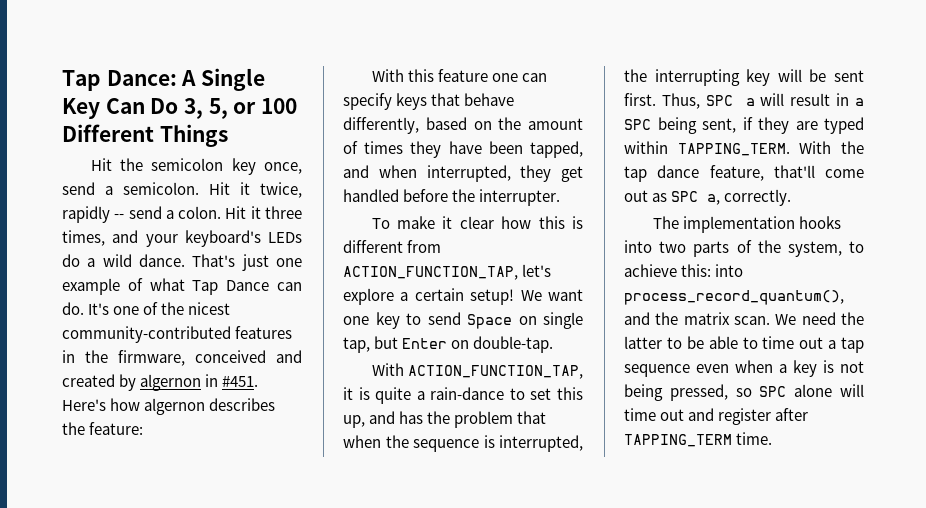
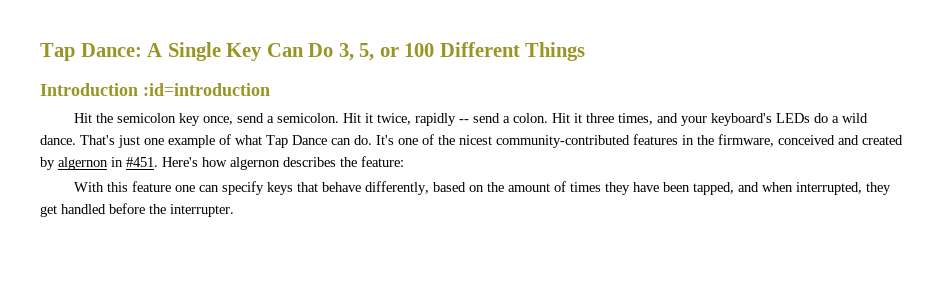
(228, 135) none -> [40,83,270,96] // Introduction :id=introduction
[371,216,583,229] [343,240,442,253] [343,264,552,280] [343,288,583,305] [343,312,583,329] [343,336,554,353] [371,363,583,379] [343,387,583,404] [343,411,547,428] [343,435,583,452] [624,69,864,86] [624,93,864,109] [624,117,864,134] [624,141,864,156] [624,165,864,182] [624,189,792,206] [652,216,841,233] [624,240,864,257] [624,264,744,277] [624,290,844,305] [624,312,864,325] [624,336,864,353] [624,360,864,377] [624,384,864,401] [624,408,809,425] [624,432,773,447] // To make it clear how this is different from ACTION_FUNCTION_TAP, let's explore a certain setup! We want one key to send Space on single tap, but Enter on double-tap. // With ACTION_FUNCTION_TAP, it is quite a rain-dance to set this up, and has the problem that when the sequence is interrupted, the interrupting key will be sent first. Thus, SPC a will result in a SPC being sent, if they are typed within TAPPING_TERM. With the tap dance feature, that'll come out as SPC a, correctly. // The implementation hooks into two parts of the system, to achieve this: into process_record_quantum(), and the matrix scan. We need the latter to be able to time out a tap sequence even when a key is not being pressed, so SPC alone will time out and register after TAPPING_TERM time. -> (234, 210) none

